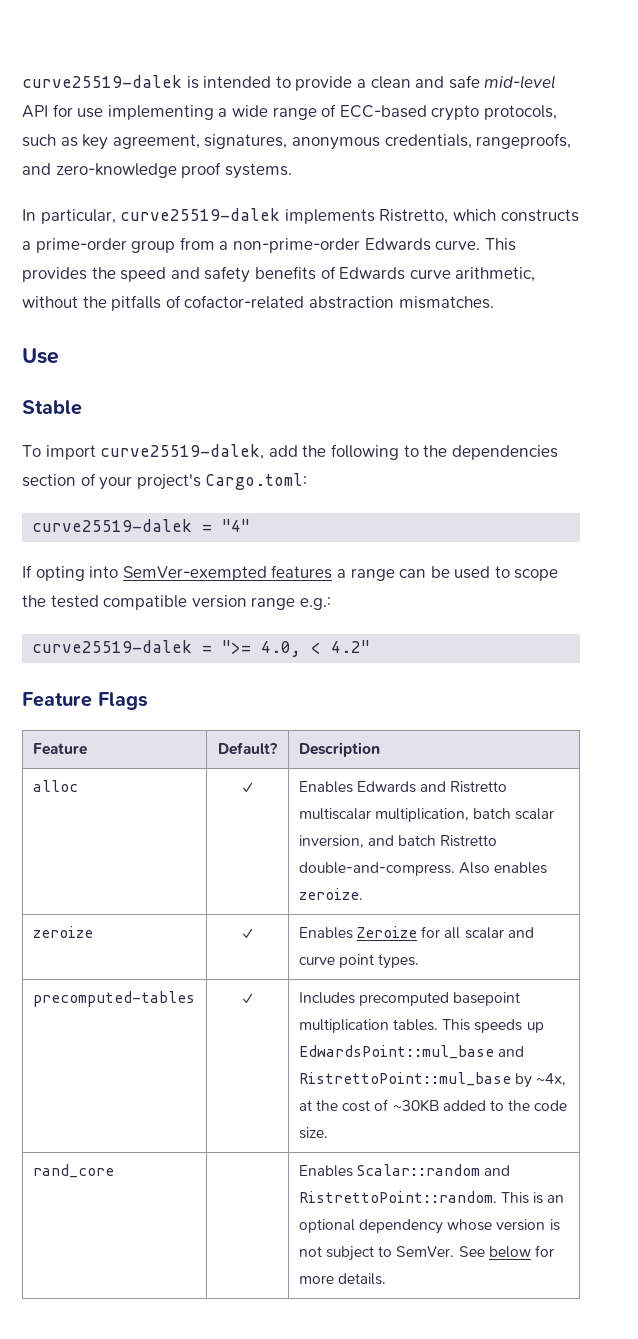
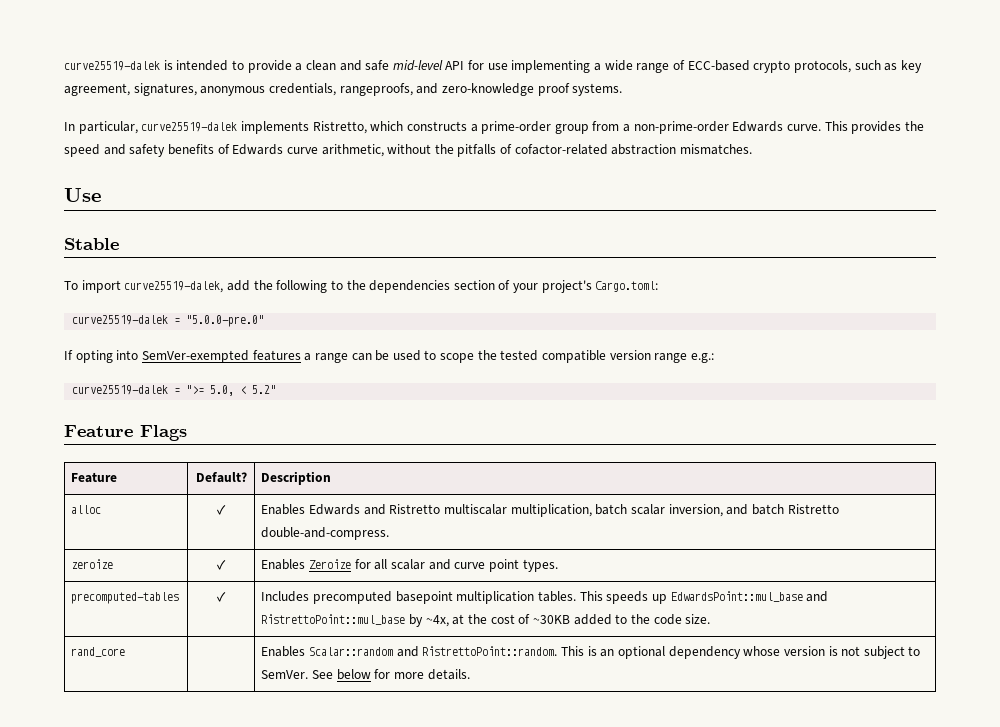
[222,519,251,532] "4" -> [186,315,265,327] "5.0.0-pre.0"
[261,640,371,657] 4.0, < 4.2" -> [210,385,277,396] 5.0, < 5.2"
[459,862,548,874] [298,888,363,900] Also enables zeroize. -> (390, 533) none

